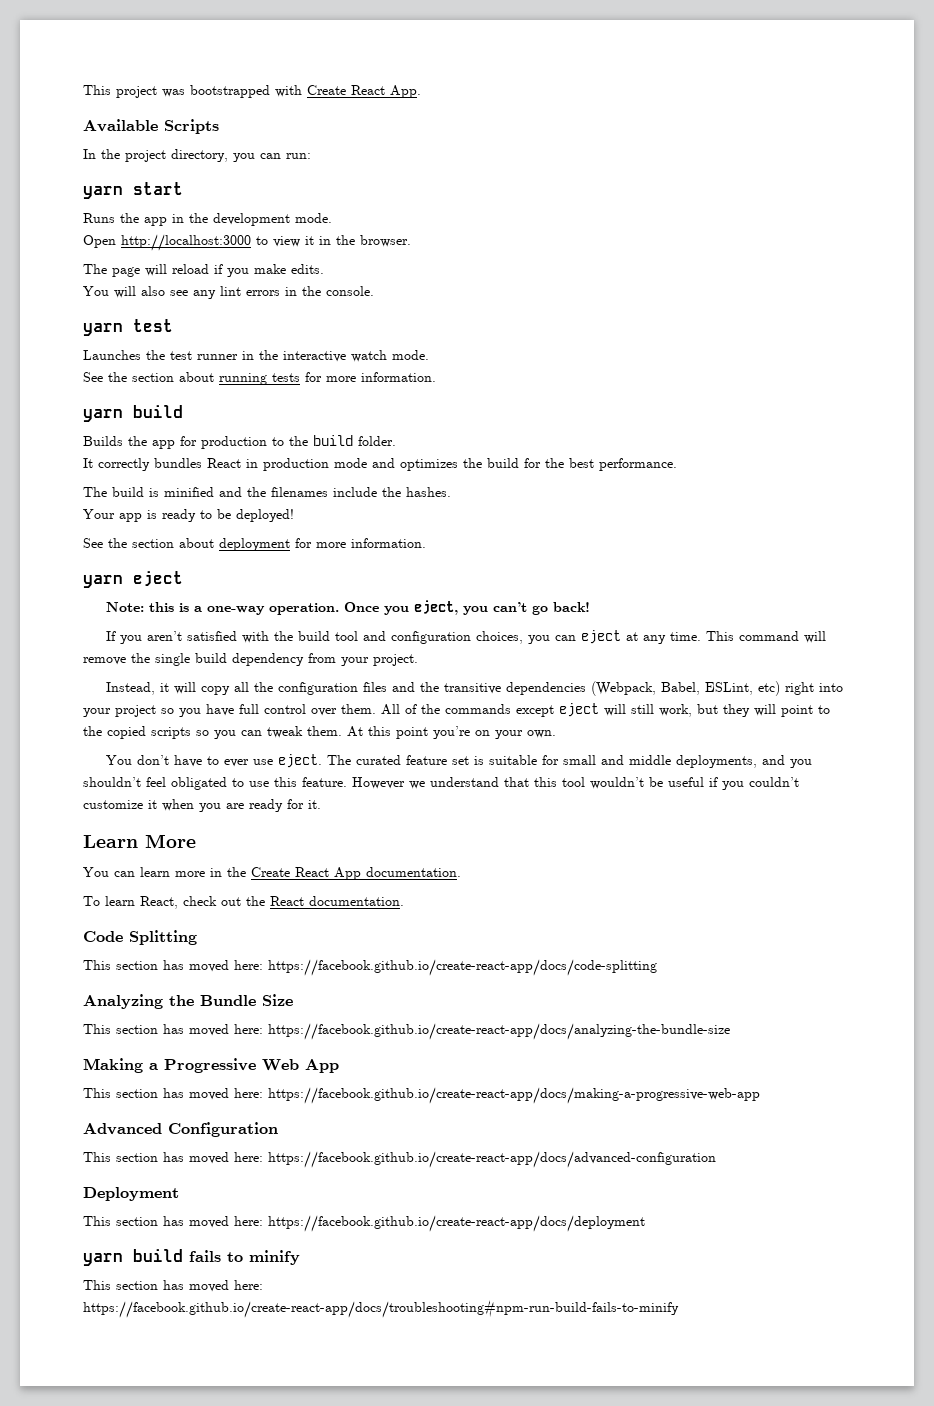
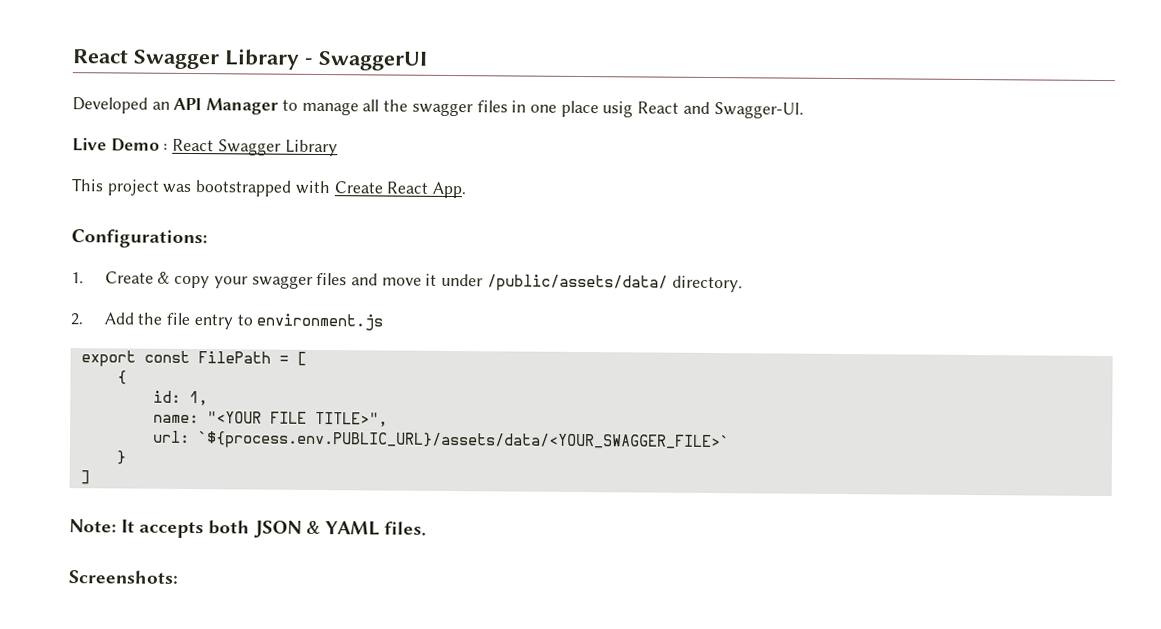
(83, 90) none -> [72,48,428,71] [72,97,804,119] [72,137,338,157] React Swagger Library - SwaggerUI // Developed an API Manager to manage all the swagger files in one place usig React and Swagger-UI. // Live Demo : React Swagger Library //
[83,119,219,134] [83,149,311,162] [83,182,183,199] [83,213,332,226] [83,234,411,251] [83,264,324,277] [83,286,374,299] [83,319,173,336] [83,350,429,362] [83,372,436,385] [83,405,183,422] [83,435,396,449] [83,458,677,471] [83,487,451,497] [83,509,294,522] [83,538,426,551] [83,571,183,588] [105,600,590,615] [105,630,826,644] [83,653,418,666] [105,681,843,696] [83,703,830,717] [83,726,556,739] [105,754,812,768] [83,777,799,790] [83,799,321,812] [83,834,196,848] [83,867,461,880] [83,896,404,909] [83,930,197,945] [83,959,657,976] [83,994,293,1009] [83,1023,730,1040] [83,1058,339,1073] [83,1087,760,1104] [83,1122,278,1137] [83,1151,716,1168] [83,1187,179,1201] [83,1215,645,1232] [83,1249,300,1266] [83,1280,263,1292] [83,1300,679,1318] Available Scripts // In the project directory, you can run: // yarn start // Runs the app in the development mode. // Open http://localhost:3000 to view it in the browser. // The page will reload if you make edits. // You will also see any lint errors in the console. // yarn test // Launches the test runner in the interactive watch mode. // See the section about running tests for more information. // yarn build // Builds the app for production to the build folder. // It correctly bundles React in production mode and optimizes the build for the best performance. // The build is minified and the filenames include the hashes. // Your app is ready to be deployed! // See the section about deployment for more information. // yarn eject // Note: this is a one-way operation. Once you eject, you can’t go back! // If you aren’t satisfied with the build tool and configuration choices, you can eject at any time. This command will remove the single build dependency from your project. // Instead, it will copy all the configuration files and the transitive dependencies (Webpack, Babel, ESLint, etc) right into your project so you have full control over them. All of the commands except eject will still work, but they will point to the copied scripts so you can tweak them. At this point you’re on your own. // You don’t have to ever use eject. The curated feature set is suitable for small and middle deployments, and you shouldn’t feel obligated to use this feature. However we understand that this tool wouldn’t be useful if you couldn’t customize it when you are ready for it. // Learn More // You can learn more in the Create React App documentation. // To learn React, check out the React documentation. // Code Splitting // This section has moved here: https://facebook.github.io/create-react-app/docs/code-splitting // Analyzing the Bundle Size // This section has moved here: https://facebook.github.io/create-react-app/docs/analyzing-the-bundle-size // Making a Progressive Web App // This section has moved here: https://facebook.github.io/create-react-app/docs/making-a-progressive-web-app // Advanced Configuration // This section has moved here: https://facebook.github.io/create-react-app/docs/advanced-configuration // Deployment // This section has moved here: https://facebook.github.io/create-react-app/docs/deployment // yarn build fails to minify // This section has moved here: https://facebook.github.io/create-react-app/docs/troubleshooting#npm-run-build-fails-to-minify -> [71,229,208,249] [71,271,743,293] [70,312,384,331] [80,350,307,367] [116,370,127,385] [152,390,208,407] [152,411,388,428] [152,430,730,452] [115,450,126,465] [79,470,90,485] [69,519,427,539] [68,570,179,584] Configurations: // 1. Create & copy your swagger files and move it under /public/assets/data/ directory. // 2. Add the file entry to environment.js // export const FilePath = [ // { // id: 1, // name: "<YOUR FILE TITLE>", // url: `${process.env.PUBLIC_URL}/assets/data/<YOUR_SWAGGER_FILE>` // } // ] // Note: It accepts both JSON & YAML files. // Screenshots:

